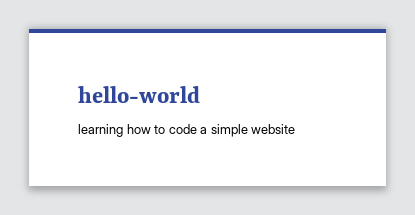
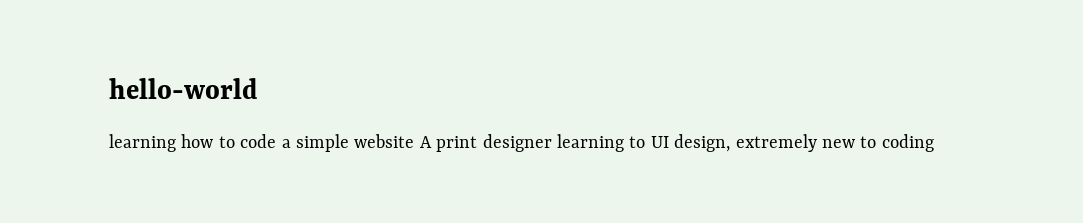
(296, 129) none -> [419,134,934,152] A print designer learning to UI design, extremely new to coding

